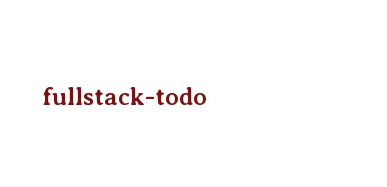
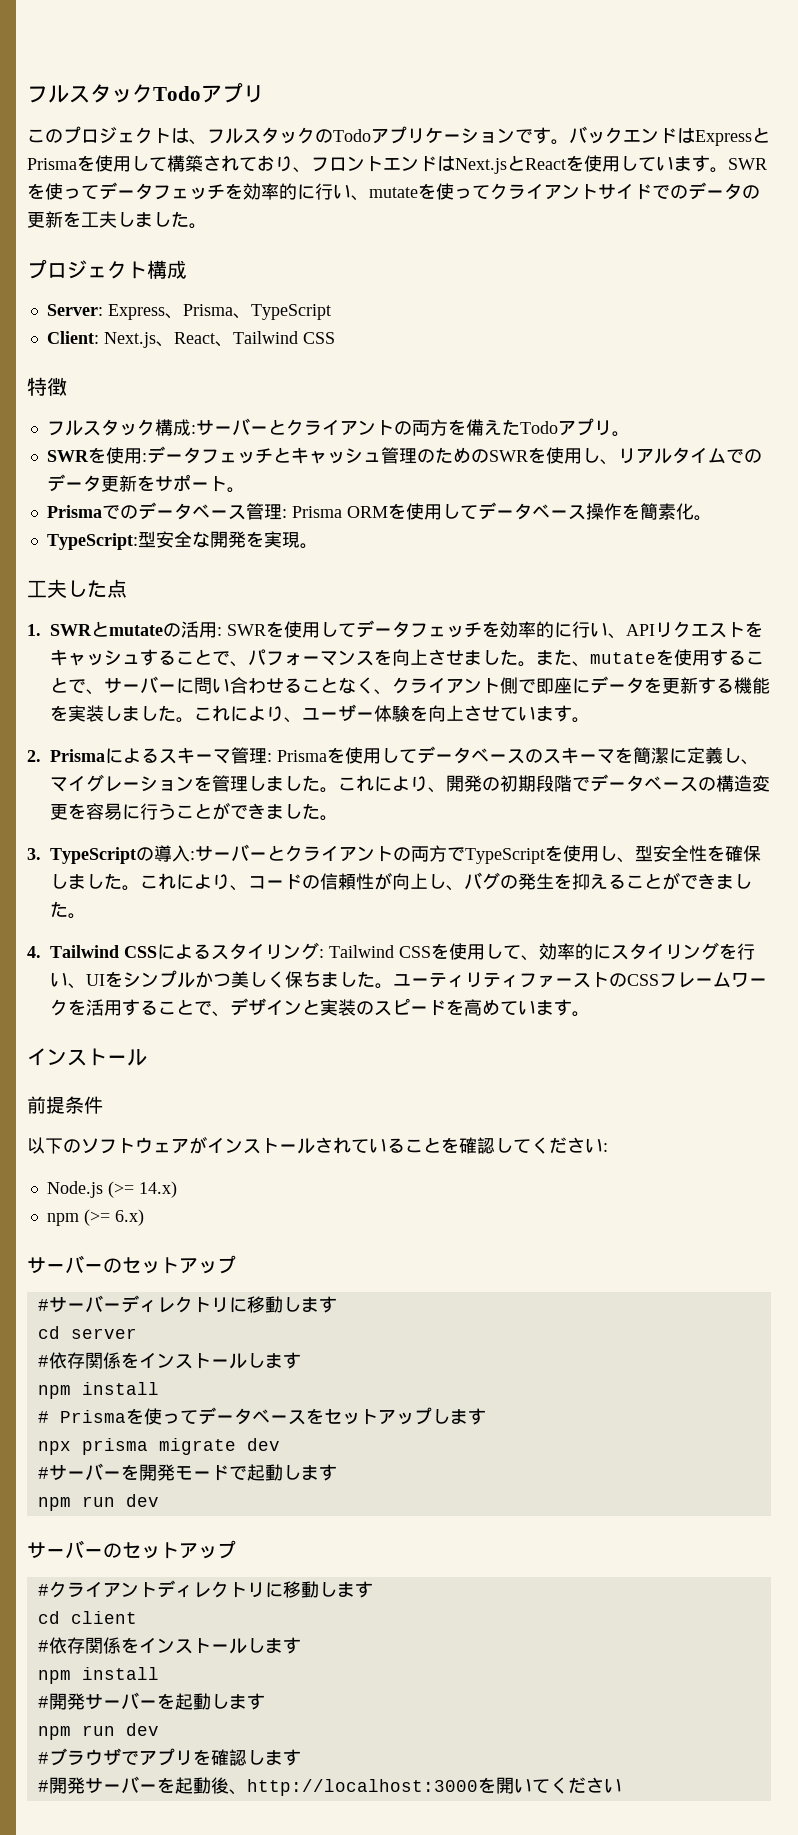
[42,87,207,105] fullstack-todo -> [27,83,264,103] [27,126,770,146] [27,155,767,174] [27,182,760,201] [27,211,207,229] [27,259,187,279] [46,304,331,320] [46,331,335,348] [27,377,67,396] [46,418,630,437] [46,446,762,465] [46,474,245,493] [46,502,712,521] [46,531,318,550] [27,579,127,598] [27,620,763,639] [50,649,764,667] [50,676,770,695] [50,704,590,723] [27,746,759,765] [50,774,770,793] [50,802,338,821] [27,844,761,864] [50,872,752,891] [50,901,86,919] [27,942,755,961] [50,970,767,989] [50,998,590,1017] [27,1048,147,1066] [27,1096,103,1114] [27,1136,608,1154] [46,1181,177,1198] [46,1209,144,1226] [27,1255,236,1274] [37,1295,337,1313] [37,1326,137,1339] [37,1352,301,1369] [37,1382,159,1399] [37,1407,486,1425] [37,1438,280,1455] [37,1463,337,1481] [37,1494,159,1511] [27,1540,236,1559] [37,1580,373,1598] [37,1611,137,1624] [37,1637,301,1654] [37,1667,159,1684] [37,1692,265,1710] [37,1723,159,1740] [37,1748,301,1766] [37,1776,622,1796] フルスタックTodoアプリ // このプロジェクトは、フルスタックのTodoアプリケーションです。バックエンドはExpressとPrismaを使用して構築されており、フロントエンドはNext.jsとReactを使用しています。SWRを使ってデータフェッチを効率的に行い、mutateを使ってクライアントサイドでのデータの更新を工夫しました。 // プロジェクト構成 // Server: Express、Prisma、TypeScript // Client: Next.js、React、Tailwind CSS // 特徴 // フルスタック構成:サーバーとクライアントの両方を備えたTodoアプリ。 // SWRを使用:データフェッチとキャッシュ管理のためのSWRを使用し、リアルタイムでのデータ更新をサポート。 // Prismaでのデータベース管理: Prisma ORMを使用してデータベース操作を簡素化。 // TypeScript:型安全な開発を実現。 // 工夫した点 // 1. SWRとmutateの活用: SWRを使用してデータフェッチを効率的に行い、APIリクエストをキャッシュすることで、パフォーマンスを向上させました。また、mutateを使用することで、サーバーに問い合わせることなく、クライアント側で即座にデータを更新する機能を実装しました。これにより、ユーザー体験を向上させています。 // 2. Prismaによるスキーマ管理: Prismaを使用してデータベースのスキーマを簡潔に定義し、マイグレーションを管理しました。これにより、開発の初期段階でデータベースの構造変更を容易に行うことができました。 // 3. TypeScriptの導入:サーバーとクライアントの両方でTypeScriptを使用し、型安全性を確保しました。これにより、コードの信頼性が向上し、バグの発生を抑えることができました。 // 4. Tailwind CSSによるスタイリング: Tailwind CSSを使用して、効率的にスタイリングを行い、UIをシンプルかつ美しく保ちました。ユーティリティファーストのCSSフレームワークを活用することで、デザインと実装のスピードを高めています。 // インストール // 前提条件 // 以下のソフトウェアがインストールされていることを確認してください: // Node.js (>= 14.x) // npm (>= 6.x) // サーバーのセットアップ // #サーバーディレクトリに移動します // cd server // #依存関係をインストールします // npm install // # Prismaを使ってデータベースをセットアップします // npx prisma migrate dev // #サーバーを開発モードで起動します // npm run dev // サーバーのセットアップ // #クライアントディレクトリに移動します // cd client // #依存関係をインストールします // npm install // #開発サーバーを起動します // npm run dev // #ブラウザでアプリを確認します // #開発サーバーを起動後、http://localhost:3000を開いてください

